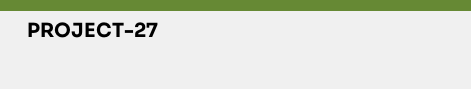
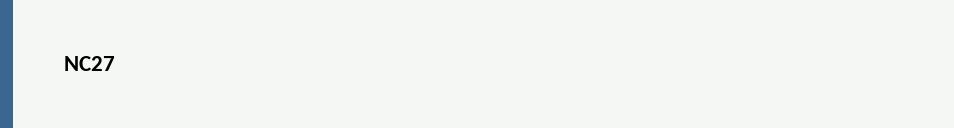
[27,22,158,38] PROJECT-27 -> [64,56,115,71] NC27

